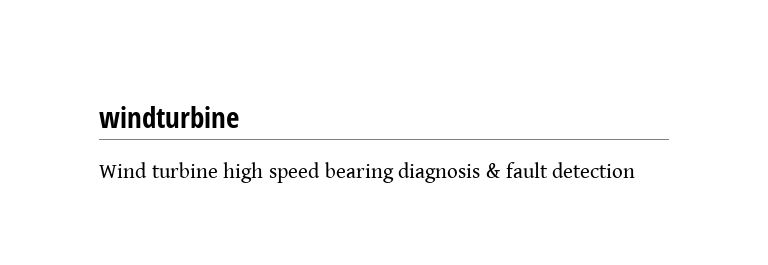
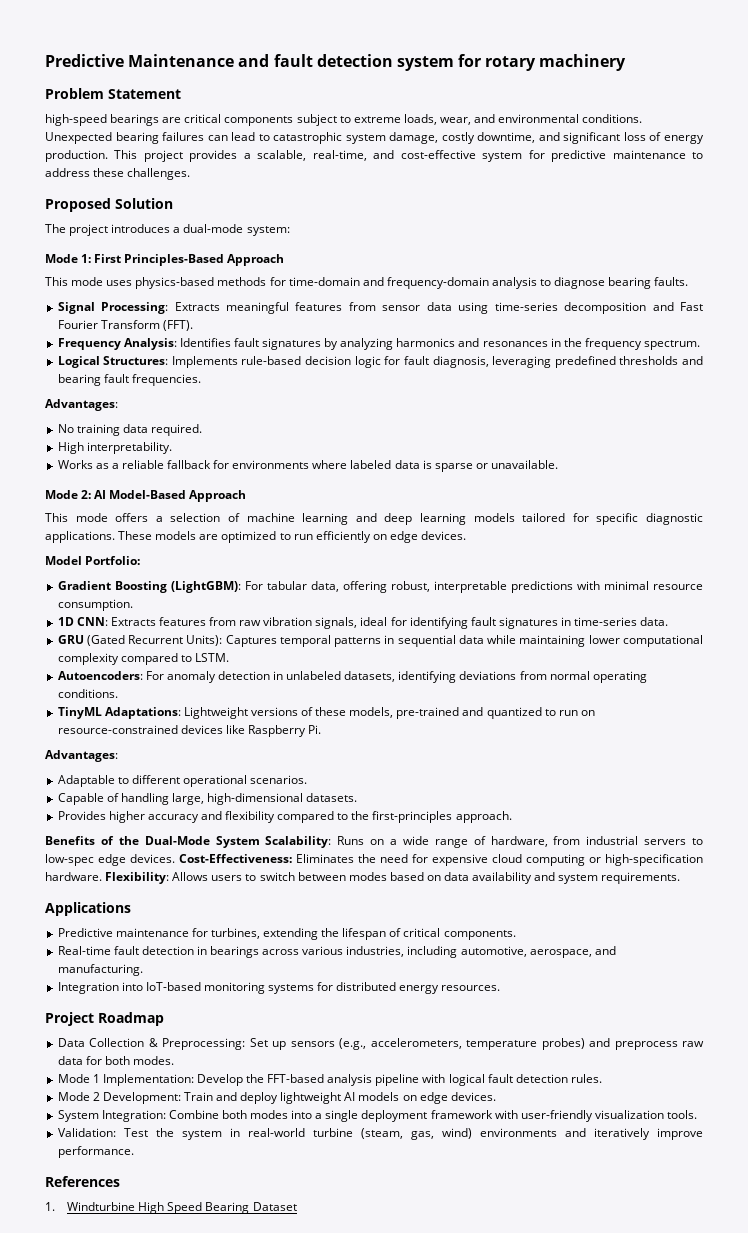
[99,106,239,128] [99,162,636,183] windturbine // Wind turbine high speed bearing diagnosis & fault detection -> [45,54,627,71] [45,88,181,99] [45,114,643,126] [45,132,704,144] [45,150,703,162] [45,168,191,180] [45,198,173,212] [45,224,290,236] [45,254,285,266] [45,277,689,289] [57,302,703,314] [57,320,193,331] [57,338,701,350] [57,356,703,368] [57,374,201,386] [45,399,118,411] [57,424,202,436] [57,442,172,454] [57,460,559,472] [45,490,247,502] [45,513,704,525] [45,531,467,543] [45,556,141,565] [57,581,704,593] [57,599,133,611] [57,617,669,629] [57,635,703,647] [57,653,229,665] [57,671,647,683] [57,689,118,698] [57,707,595,719] [57,725,322,737] [45,750,118,762] [57,775,308,787] [57,793,358,805] [57,811,512,823] [45,836,703,848] [45,854,703,866] [45,872,681,884] [45,902,131,916] [57,928,516,940] [57,946,616,958] [57,964,143,976] [57,982,501,994] [45,1012,164,1026] [57,1038,705,1050] [57,1056,174,1065] [57,1074,602,1086] [57,1092,496,1104] [57,1110,698,1122] [57,1128,703,1140] [57,1146,134,1158] [45,1176,120,1187] [45,1202,297,1214] Predictive Maintenance and fault detection system for rotary machinery // Problem Statement // high-speed bearings are critical components subject to extreme loads, wear, and environmental conditions. Unexpected bearing failures can lead to catastrophic system damage, costly downtime, and significant loss of energy production. This project provides a scalable, real-time, and cost-effective system for predictive maintenance to address these challenges. // Proposed Solution // The project introduces a dual-mode system: // Mode 1: First Principles-Based Approach // This mode uses physics-based methods for time-domain and frequency-domain analysis to diagnose bearing faults. // Signal Processing: Extracts meaningful features from sensor data using time-series decomposition and Fast Fourier Transform (FFT). // Frequency Analysis: Identifies fault signatures by analyzing harmonics and resonances in the frequency spectrum. // Logical Structures: Implements rule-based decision logic for fault diagnosis, leveraging predefined thresholds and bearing fault frequencies. // Advantages: // No training data required. // High interpretability. // Works as a reliable fallback for environments where labeled data is sparse or unavailable. // Mode 2: AI Model-Based Approach // This mode offers a selection of machine learning and deep learning models tailored for specific diagnostic applications. These models are optimized to run efficiently on edge devices. // Model Portfolio: // Gradient Boosting (LightGBM): For tabular data, offering robust, interpretable predictions with minimal resource consumption. // 1D CNN: Extracts features from raw vibration signals, ideal for identifying fault signatures in time-series data. // GRU (Gated Recurrent Units): Captures temporal patterns in sequential data while maintaining lower computational complexity compared to LSTM. // Autoencoders: For anomaly detection in unlabeled datasets, identifying deviations from normal operating conditions. // TinyML Adaptations: Lightweight versions of these models, pre-trained and quantized to run on resource-constrained devices like Raspberry Pi. // Advantages: // Adaptable to different operational scenarios. // Capable of handling large, high-dimensional datasets. // Provides higher accuracy and flexibility compared to the first-principles approach. // Benefits of the Dual-Mode System Scalability: Runs on a wide range of hardware, from industrial servers to low-spec edge devices. Cost-Effectiveness: Eliminates the need for expensive cloud computing or high-specification hardware. Flexibility: Allows users to switch between modes based on data availability and system requirements. // Applications // Predictive maintenance for turbines, extending the lifespan of critical components. // Real-time fault detection in bearings across various industries, including automotive, aerospace, and manufacturing. // Integration into IoT-based monitoring systems for distributed energy resources. // Project Roadmap // Data Collection & Preprocessing: Set up sensors (e.g., accelerometers, temperature probes) and preprocess raw data for both modes. // Mode 1 Implementation: Develop the FFT-based analysis pipeline with logical fault detection rules. // Mode 2 Development: Train and deploy lightweight AI models on edge devices. // System Integration: Combine both modes into a single deployment framework with user-friendly visualization tools. // Validation: Test the system in real-world turbine (steam, gas, wind) environments and iteratively improve performance. // References // 1. Windturbine High Speed Bearing Dataset

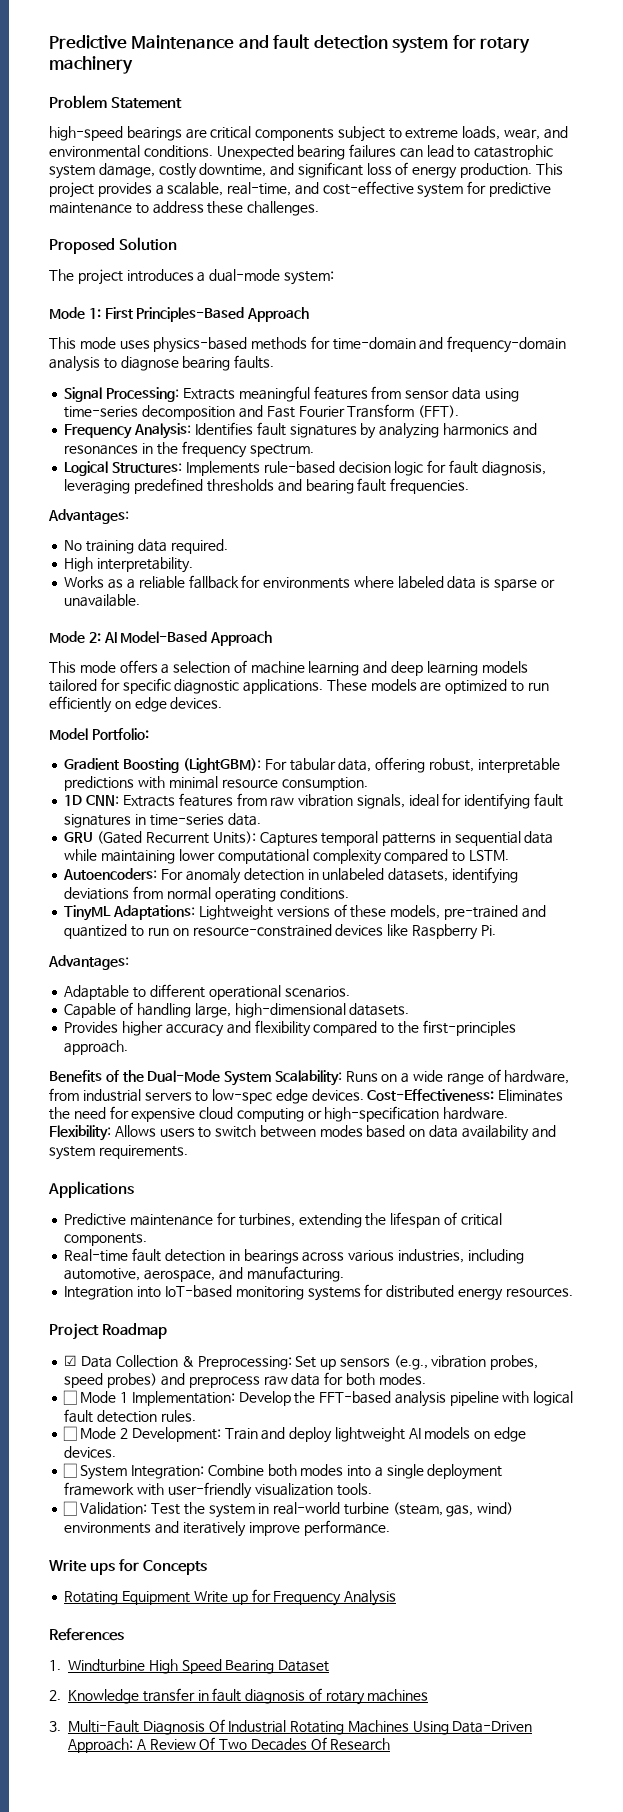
(164, 1019) none -> [64,1355,78,1366] ☑
[370,1038,538,1050] accelerometers, temperature -> [431,1355,539,1370] [64,1373,104,1388] vibration probes, speed
(174, 1060) none -> [63,1390,78,1405] ☐
(602, 1078) none -> [63,1426,78,1441] ☐
(496, 1096) none -> [63,1463,78,1478] ☐
(698, 1114) none -> [63,1501,78,1516] ☐
(134, 1152) none -> [49,1559,208,1575] [64,1589,397,1606] // Write ups for Concepts // Rotating Equipment Write up for Frequency Analysis
(297, 1206) none -> [49,1688,429,1705] [49,1719,533,1735] [68,1737,391,1753] // 2. Knowledge transfer in fault diagnosis of rotary machines // 3. Multi-Fault Diagnosis Of Industrial Rotating Machines Using Data-Driven Approach: A Review Of Two Decades Of Research

